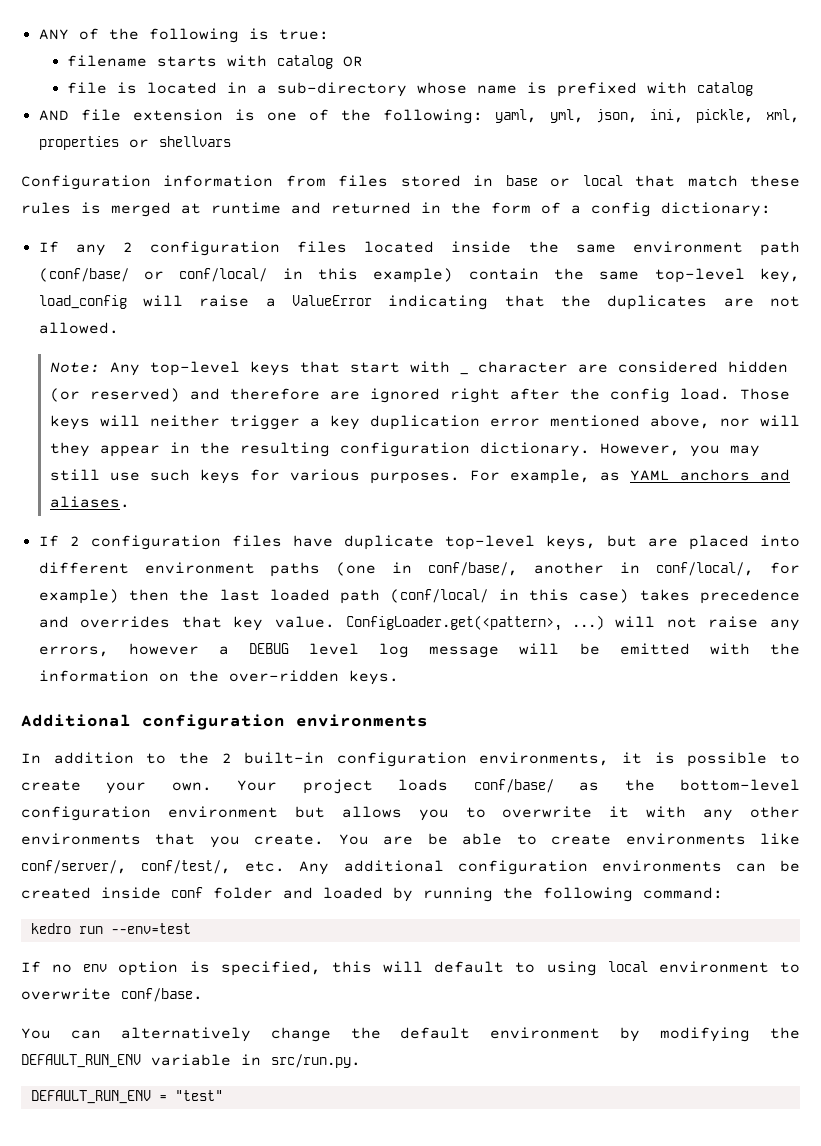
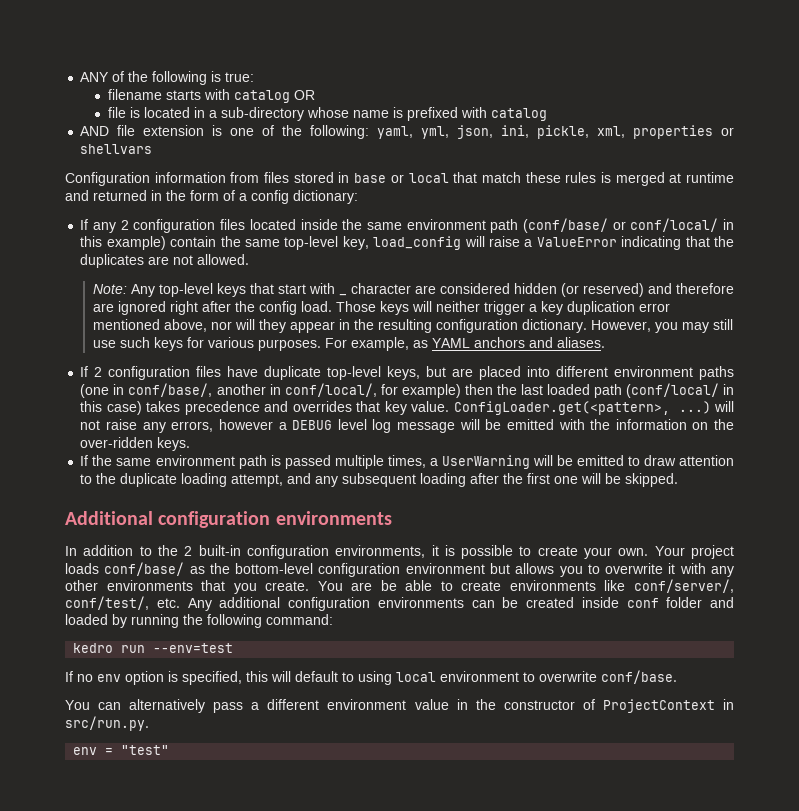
(399, 677) none -> [80,455,735,469] [80,473,679,487] // If the same environment path is passed multiple times, a UserWarning will be emitted to draw attention to the duplicate loading attempt, and any subsequent loading after the first one will be skipped.
[270,1027,801,1042] [21,1054,231,1068] change the default environment by modifying the DEFAULT_RUN_ENV variable -> [213,699,715,713] pass a different environment value in the constructor of ProjectContext
[30,1090,151,1104] DEFAULT_RUN_ENV -> [73,747,98,755] env

